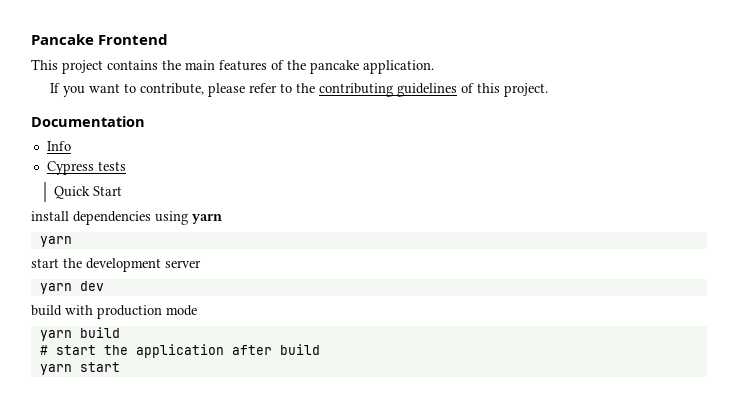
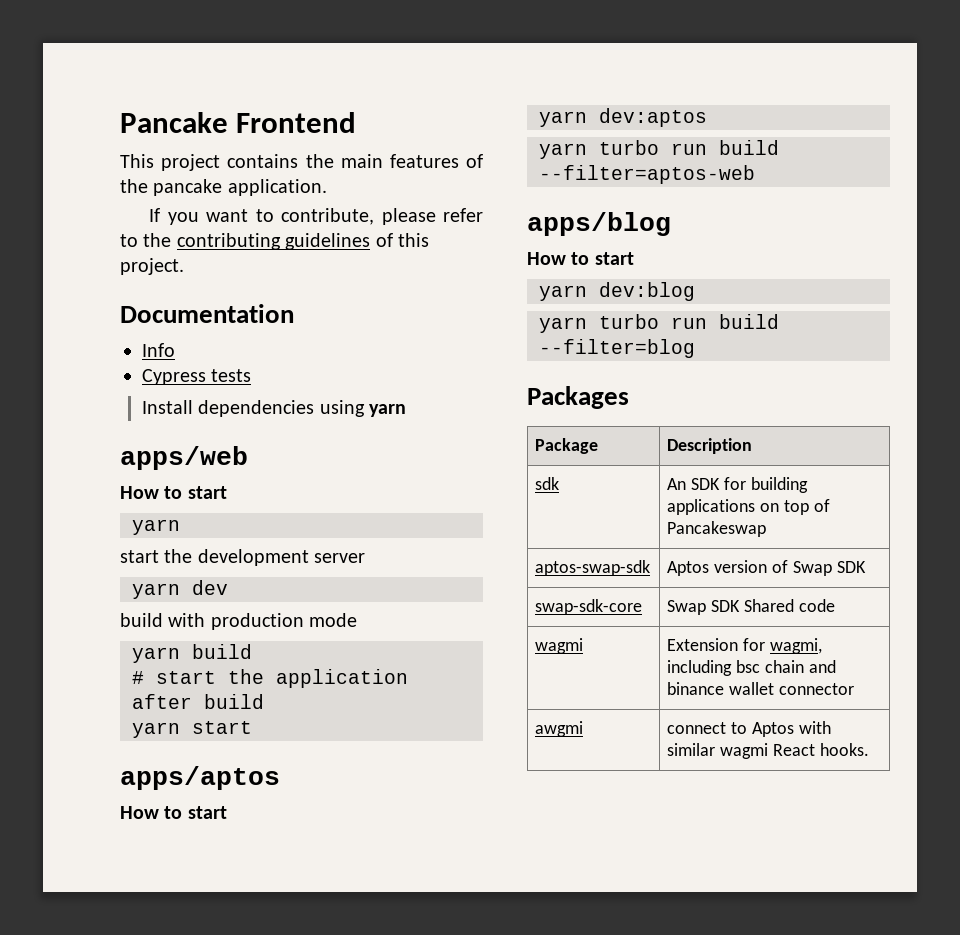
[53,186,122,199] [31,211,69,221] Quick Start // install -> [142,400,194,414] Install
(222, 219) none -> [120,446,248,470] [120,486,227,499] // apps/web // How to start
(120, 367) none -> [120,766,280,790] [120,806,227,819] [539,108,707,127] [539,140,779,159] [539,165,755,184] [527,212,671,236] [527,252,634,265] [539,282,695,301] [539,314,779,333] [539,339,695,358] [527,386,629,409] [535,438,599,454] [667,438,753,454] [535,477,560,490] [667,477,808,493] [667,499,830,515] [667,521,767,537] [535,560,651,576] [667,560,866,576] [535,599,643,615] [667,599,835,615] [535,638,584,654] [667,638,823,654] [667,660,836,676] [667,682,855,695] [535,721,584,737] [667,721,831,737] [667,743,869,759] // apps/aptos // How to start // yarn dev:aptos // yarn turbo run build --filter=aptos-web // apps/blog // How to start // yarn dev:blog // yarn turbo run build --filter=blog // Packages // Package | Description // sdk | An SDK for building applications on top of Pancakeswap // aptos-swap-sdk | Aptos version of Swap SDK // swap-sdk-core | Swap SDK Shared code // wagmi | Extension for wagmi, including bsc chain and binance wallet connector // awgmi | connect to Aptos with similar wagmi React hooks.

